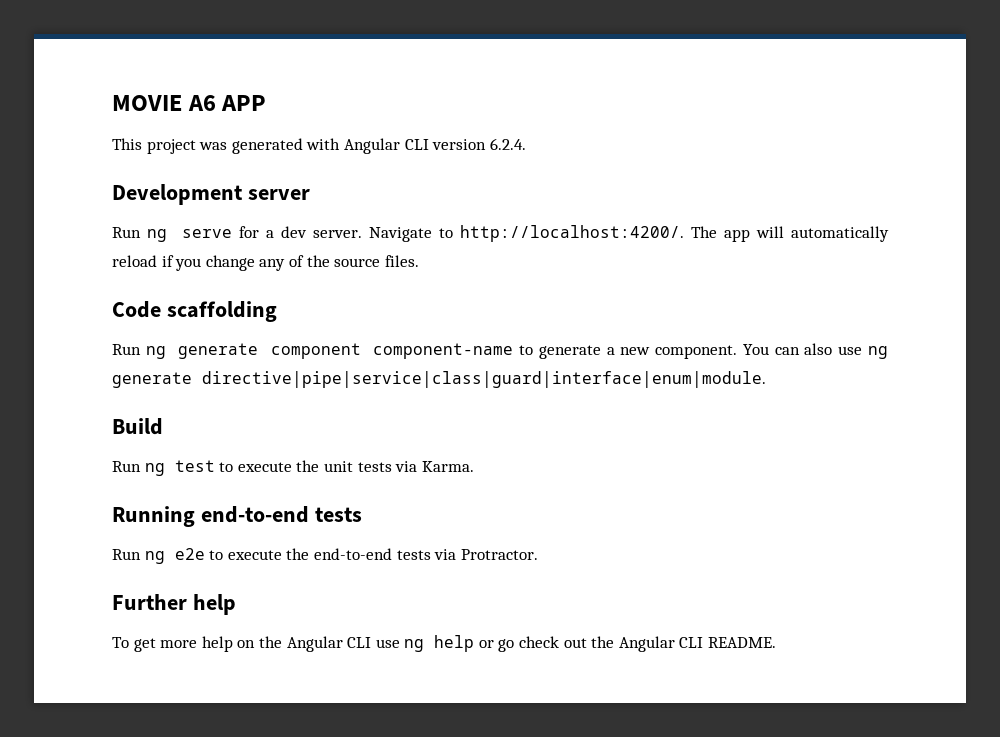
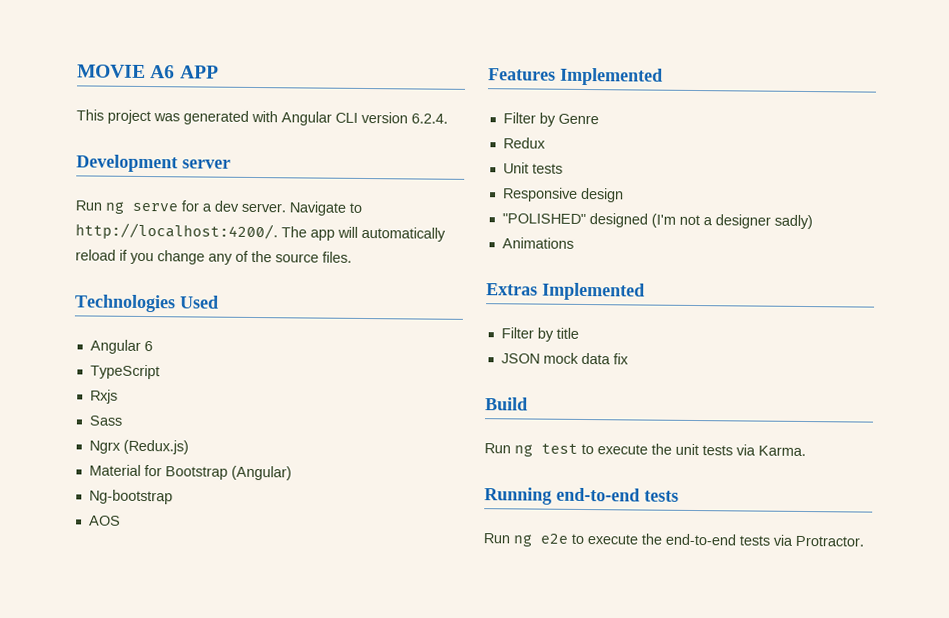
[112,301,277,322] [112,343,889,359] [112,371,766,388] Code scaffolding // Run ng generate component component-name to generate a new component. You can also use ng generate directive|pipe|service|class|guard|interface|enum|module. -> [74,294,219,313] [89,339,153,354] [89,364,160,380] [89,389,118,404] [88,415,123,426] [88,439,189,455] [88,464,292,481] [88,489,173,505] [88,515,121,526] [488,67,663,86] [502,112,599,127] [502,137,546,149] [502,162,563,174] [501,187,624,203] [501,213,813,230] [501,237,574,249] [486,282,645,301] [500,327,579,342] [500,352,629,365] Technologies Used // Angular 6 // TypeScript // Rxjs // Sass // Ngrx (Redux.js) // Material for Bootstrap (Angular) // Ng-bootstrap // AOS // Features Implemented // Filter by Genre // Redux // Unit tests // Responsive design // "POLISHED" designed (I'm not a designer sadly) // Animations // Extras Implemented // Filter by title // JSON mock data fix
[112,594,236,615] [112,635,777,652] // Further help // To get more help on the Angular CLI use ng help or go check out the Angular CLI README. -> (864, 541) none

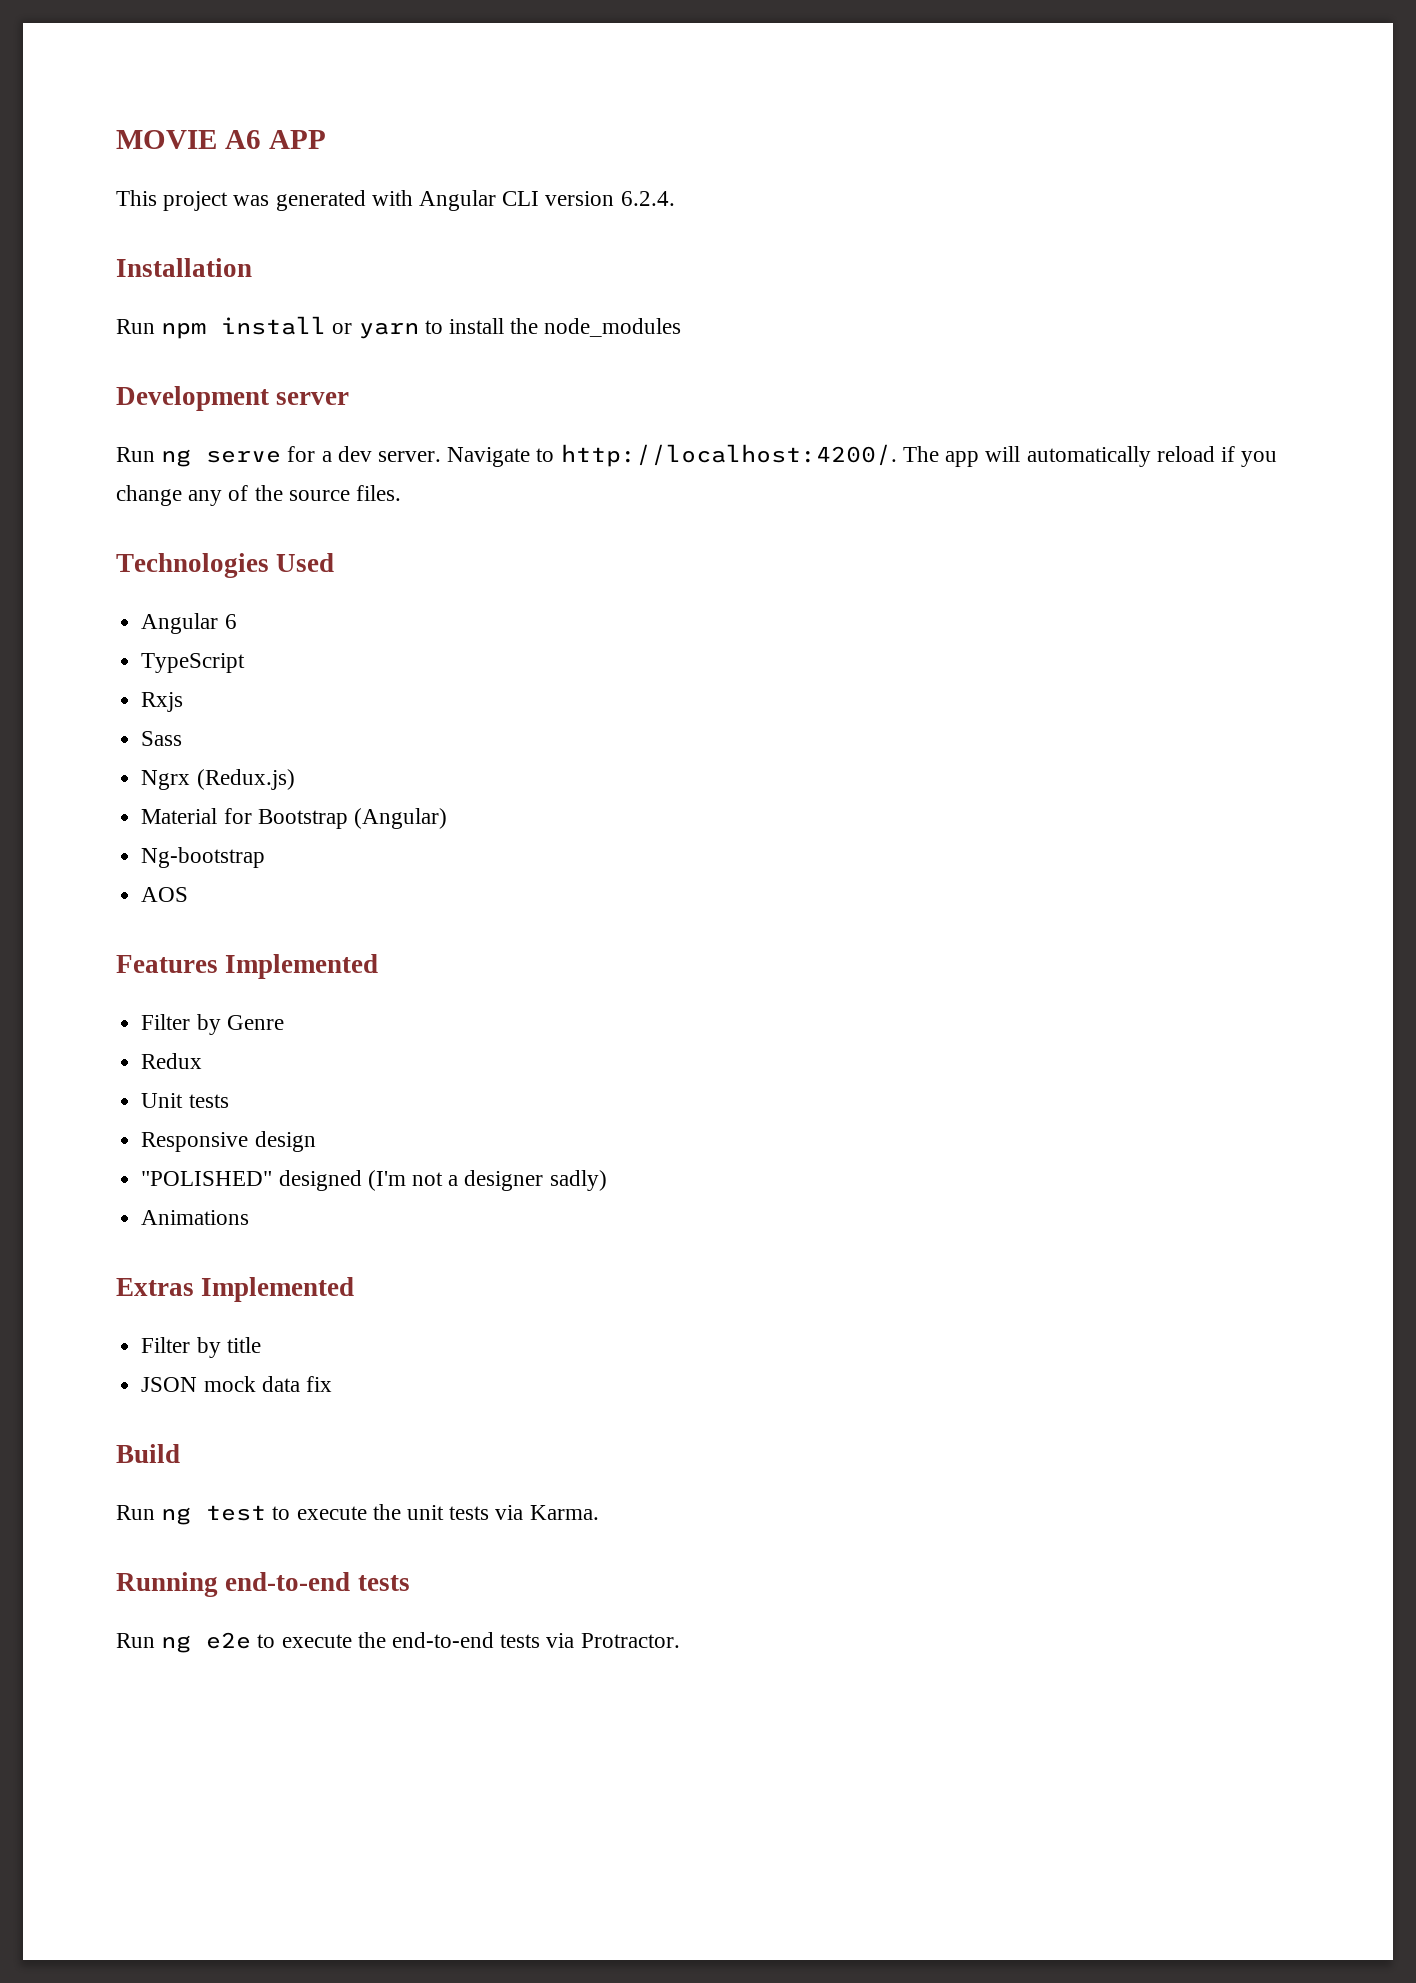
(448, 118) none -> [116,258,252,277] [116,316,682,339] // Installation // Run npm install or yarn to install the node_modules

